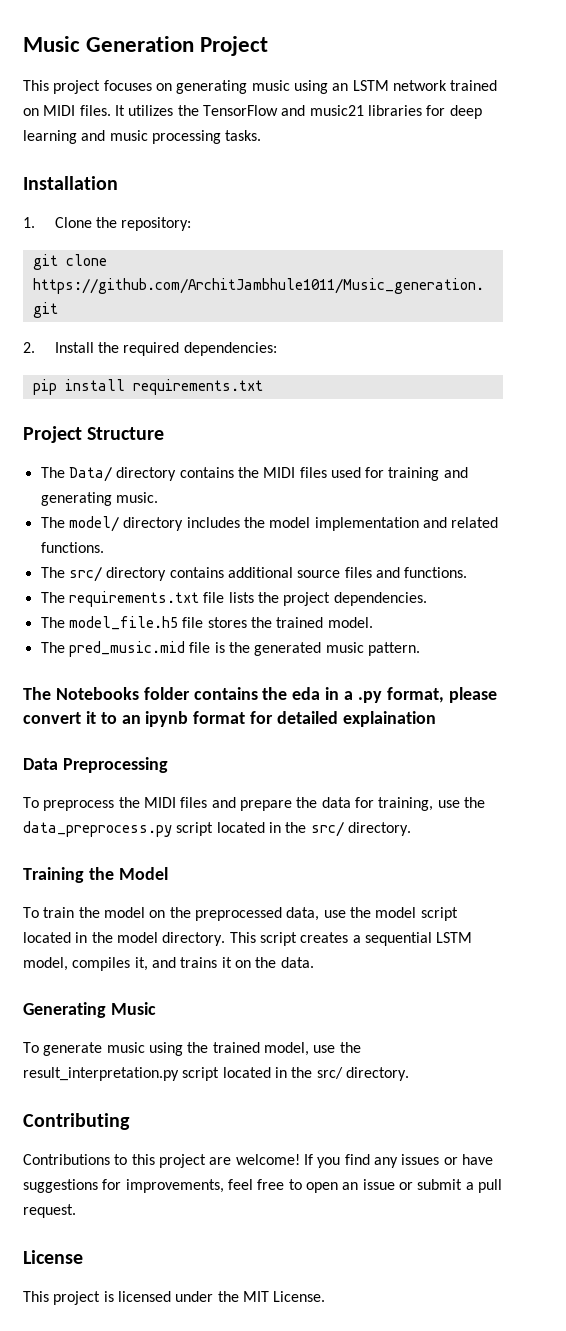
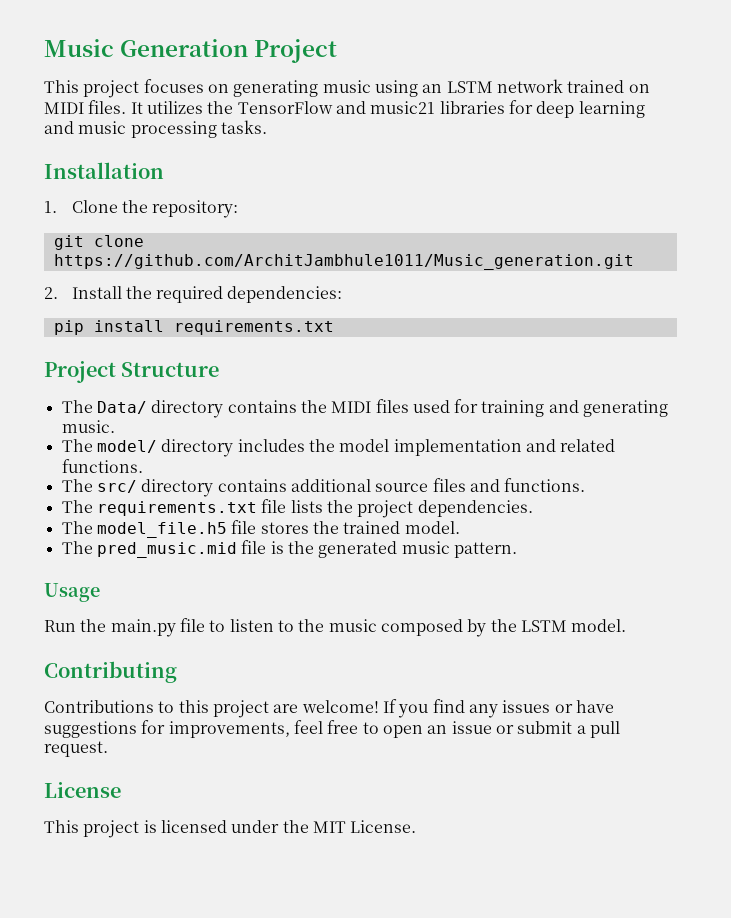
[23,687,497,703] [23,711,436,727] [23,757,168,773] [23,797,485,811] [23,821,411,837] [23,867,168,883] [23,907,458,921] [23,932,473,946] [23,957,314,971] [23,1002,156,1018] [23,1042,361,1056] [23,1067,409,1081] The Notebooks folder contains the eda in a .py format, please convert it to an ipynb format for detailed explaination // Data Preprocessing // To preprocess the MIDI files and prepare the data for training, use the data_preprocess.py script located in the src/ directory. // Training the Model // To train the model on the preprocessed data, use the model script located in the model directory. This script creates a sequential LSTM model, compiles it, and trains it on the data. // Generating Music // To generate music using the trained model, use the result_interpretation.py script located in the src/ directory. -> [44,583,100,602] [44,618,627,637] Usage // Run the main.py file to listen to the music composed by the LSTM model.

